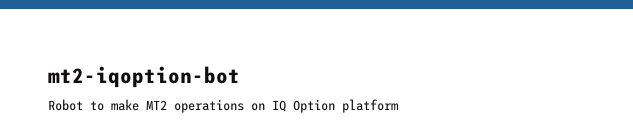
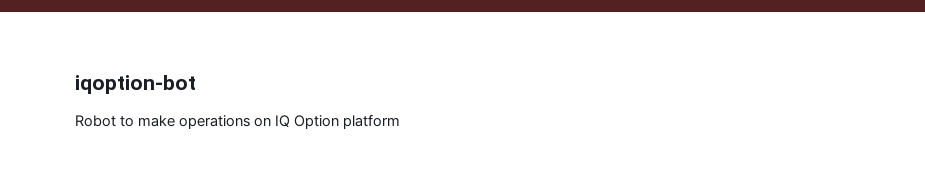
[48,66,240,88] mt2-iqoption-bot -> [75,75,196,94] iqoption-bot
[146,100,167,110] MT2 -> (176, 121) none

